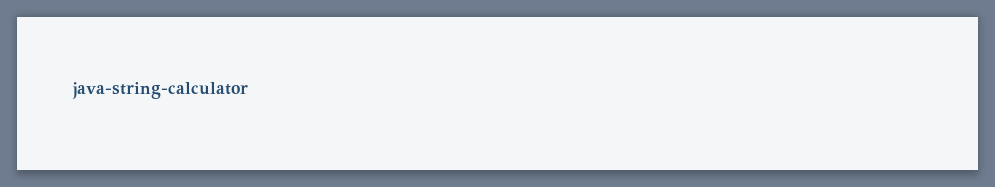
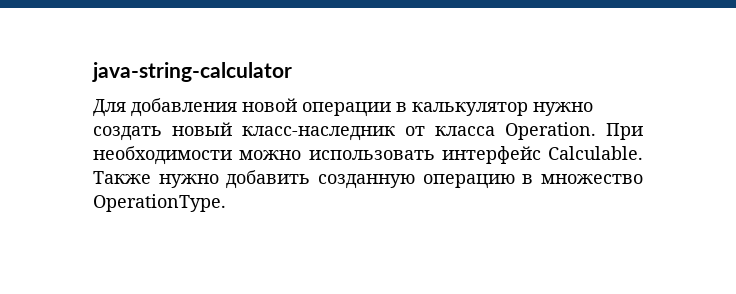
(248, 90) none -> [93,98,593,117] [93,122,643,141] [93,146,643,165] [93,170,643,189] [93,194,226,212] // Для добавления новой операции в калькулятор нужно создать новый класс-наследник от класса Operation. При необходимости можно использовать интерфейс Calculable. Также нужно добавить созданную операцию в множество OperationType.

